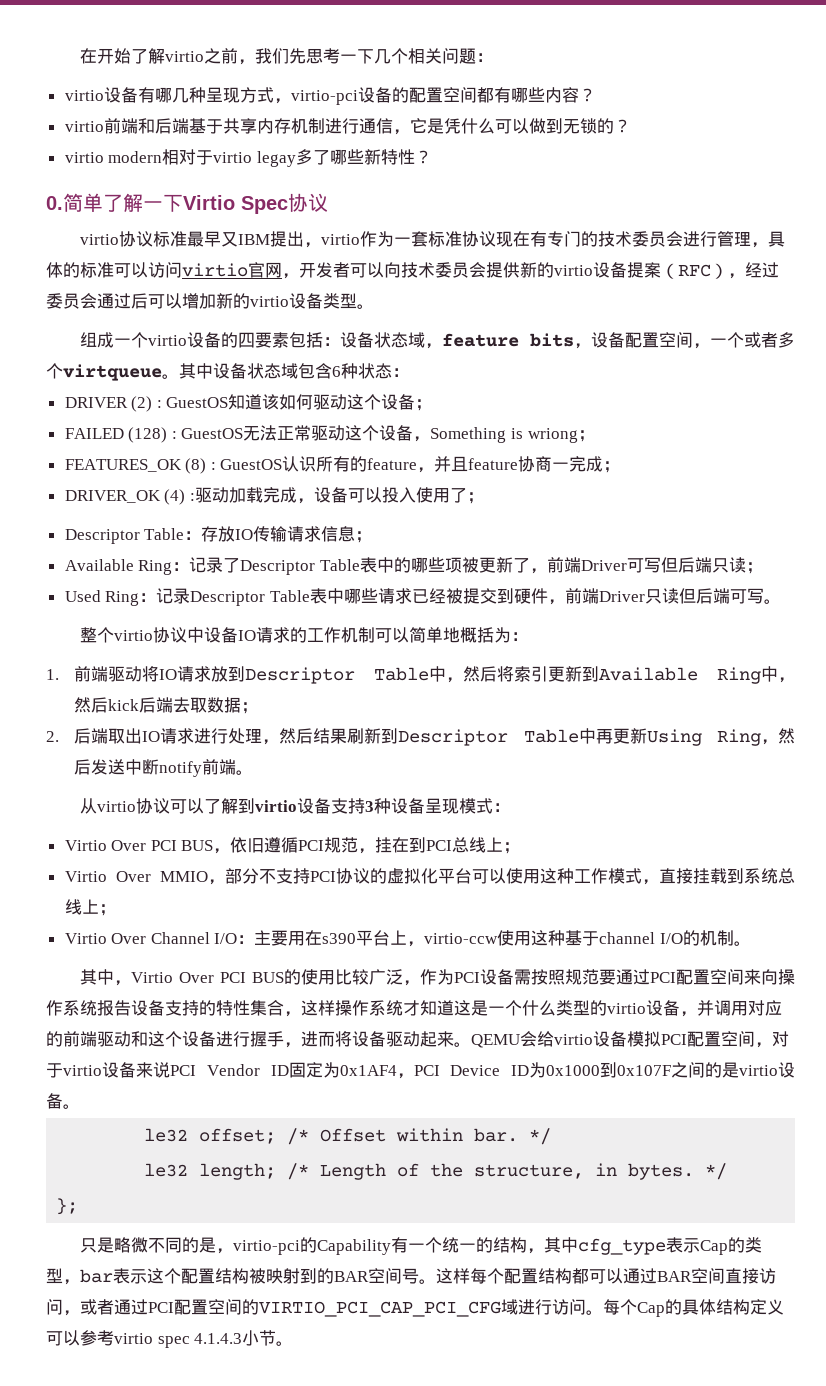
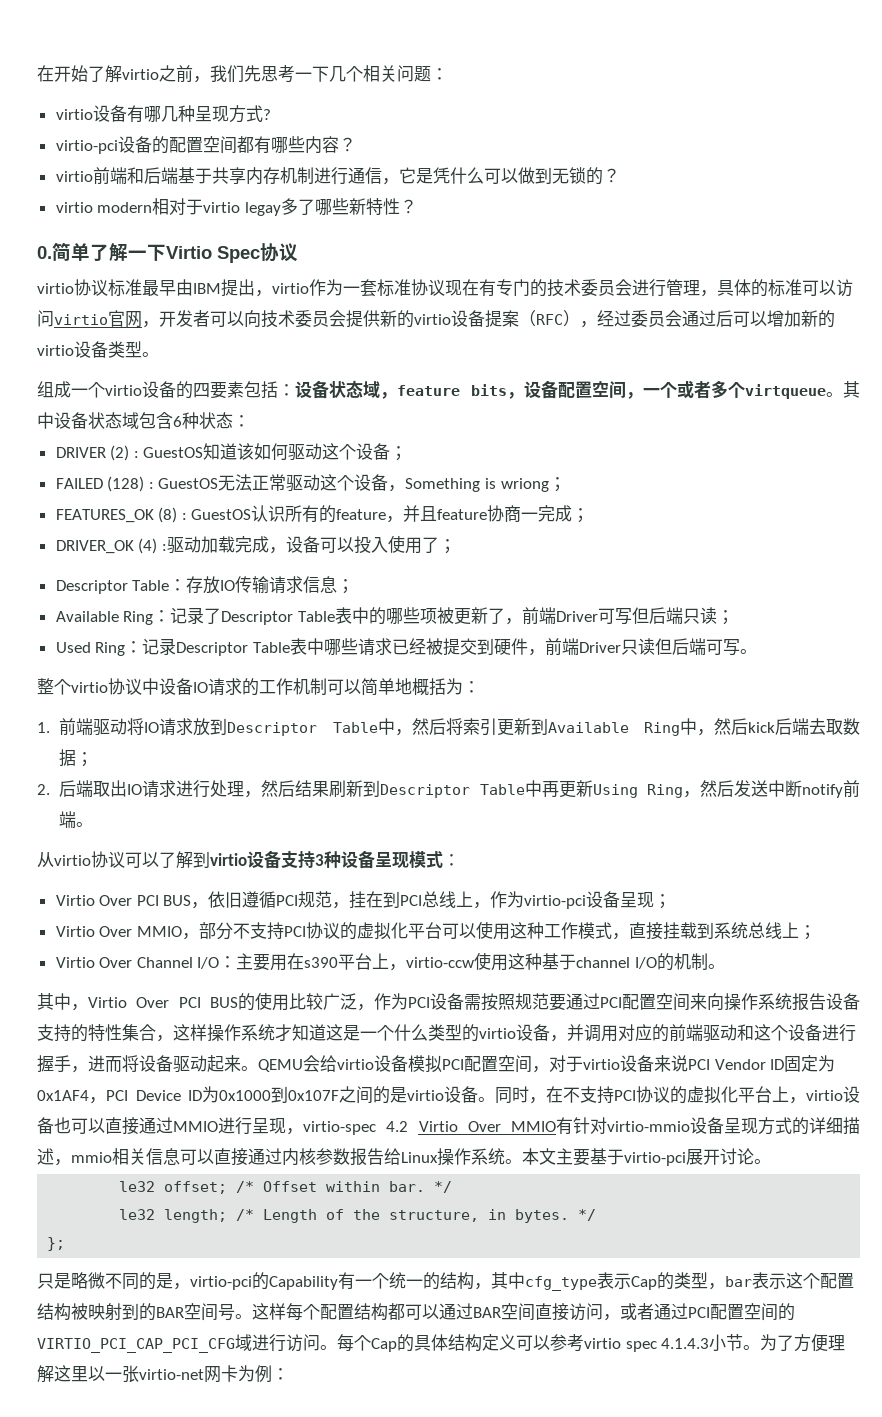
[273,98,291,104] ， -> [262,109,271,120] ? //
[220,232,238,247] 又 -> [176,279,193,296] 由
(504, 844) none -> [473,891,655,909] ，作为virtio-pci设备呈现
(80, 1106) none -> [495,1086,860,1104] [37,1117,860,1135] [37,1148,771,1166] 同时，在不支持PCI协议的虚拟化平台上，virtio设备也可以直接通过MMIO进行呈现，virtio-spec 4.2 Virtio Over MMIO有针对virtio-mmio设备呈现方式的详细描述，mmio相关信息可以直接通过内核参数报告给Linux操作系统。本文主要基于virtio-pci展开讨论。
(294, 1343) none -> [760,1334,846,1352] [37,1365,289,1383] 为了方便理解这里以一张virtio-net网卡为例：

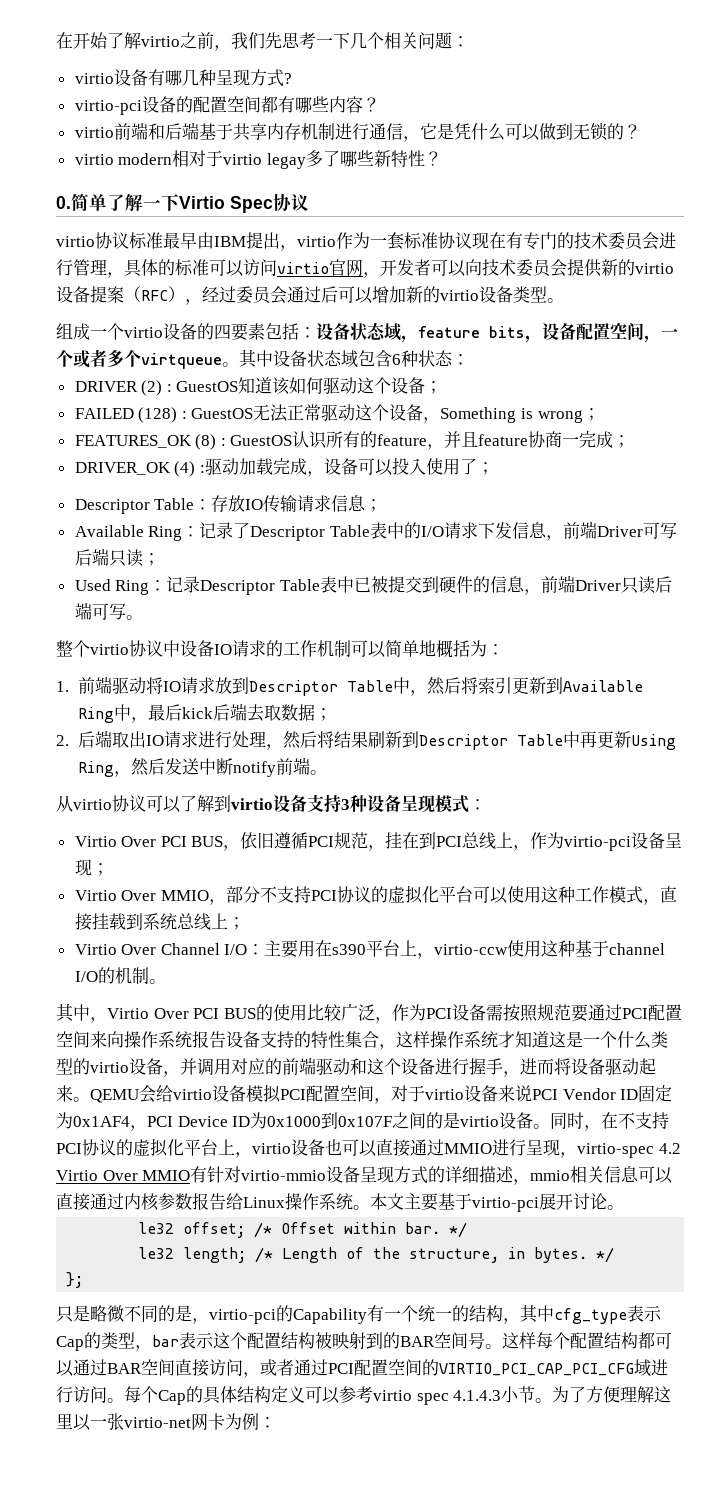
[500,478,549,492] wriong -> [537,410,583,423] wrong
[385,607,505,625] 哪些项被更新了 -> [420,522,547,539] I/O请求下发信息
[631,607,649,624] 但 -> (677, 530) none
[323,638,426,656] 哪些请求已经 -> [353,577,371,593] 已
(528, 646) none -> [472,576,525,593] 的信息
[654,638,672,655] 但 -> (655, 585) none
[714,718,731,735] 然 -> [147,704,165,721] 最
(296, 788) none -> [316,731,334,748] 将

